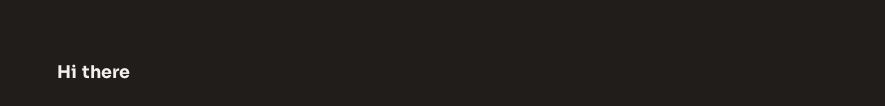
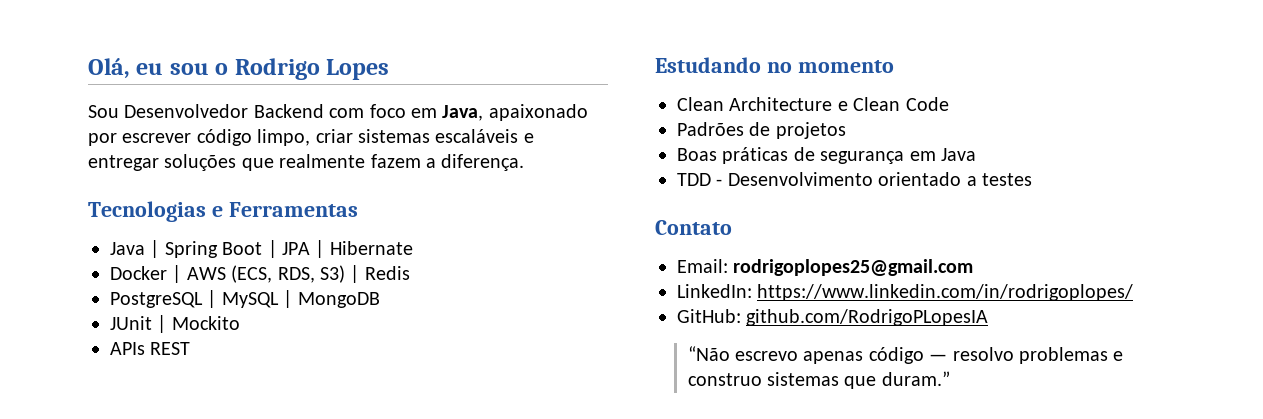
[57,64,130,79] Hi there -> [88,58,390,80] [88,104,588,121] [88,129,534,146] [88,154,525,171] [88,201,358,222] [110,240,413,258] [110,265,410,283] [110,290,380,308] [110,315,240,333] [110,342,191,355] [655,57,894,73] [677,97,949,111] [677,122,846,139] [677,147,976,164] [677,172,1032,186] [655,220,732,235] [677,259,974,276] [677,284,1134,301] [677,309,989,326] [687,346,1124,364] [687,371,950,389] Olá, eu sou o Rodrigo Lopes // Sou Desenvolvedor Backend com foco em Java, apaixonado por escrever código limpo, criar sistemas escaláveis e entregar soluções que realmente fazem a diferença. // Tecnologias e Ferramentas // Java | Spring Boot | JPA | Hibernate // Docker | AWS (ECS, RDS, S3) | Redis // PostgreSQL | MySQL | MongoDB // JUnit | Mockito // APIs REST // Estudando no momento // Clean Architecture e Clean Code // Padrões de projetos // Boas práticas de segurança em Java // TDD - Desenvolvimento orientado a testes // Contato // Email: rodrigoplopes25@gmail.com // LinkedIn: https://www.linkedin.com/in/rodrigoplopes/ // GitHub: github.com/RodrigoPLopesIA // “Não escrevo apenas código — resolvo problemas e construo sistemas que duram.”

